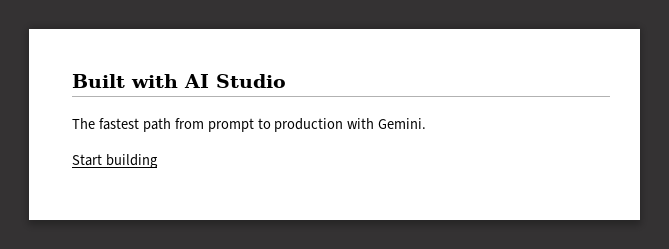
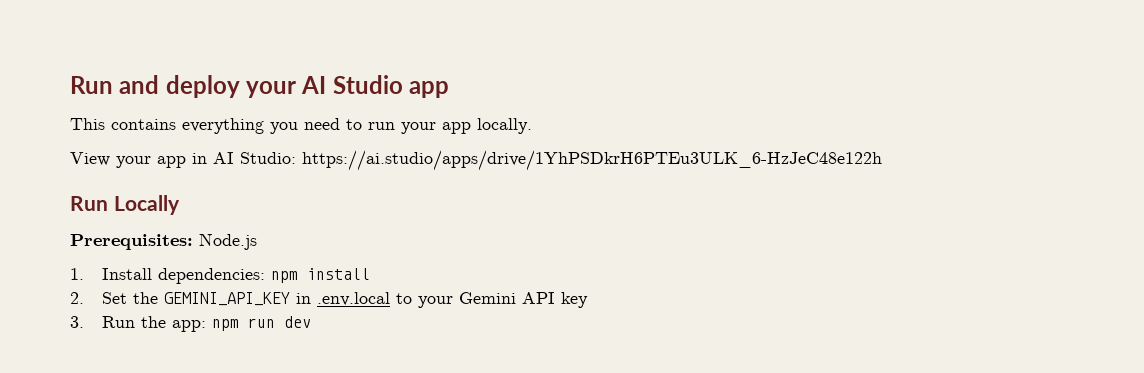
[72,74,286,88] [72,118,427,132] [72,154,158,168] Built with AI Studio // The fastest path from prompt to production with Gemini. // Start building -> [70,75,450,98] [70,118,532,134] [70,150,882,171] [70,195,180,215] [70,233,257,250] [70,268,370,284] [70,292,588,308] [70,316,311,332] Run and deploy your AI Studio app // This contains everything you need to run your app locally. // View your app in AI Studio: https://ai.studio/apps/drive/1YhPSDkrH6PTEu3ULK_6-HzJeC48e122h // Run Locally // Prerequisites: Node.js // 1. Install dependencies: npm install // 2. Set the GEMINI_API_KEY in .env.local to your Gemini API key // 3. Run the app: npm run dev

